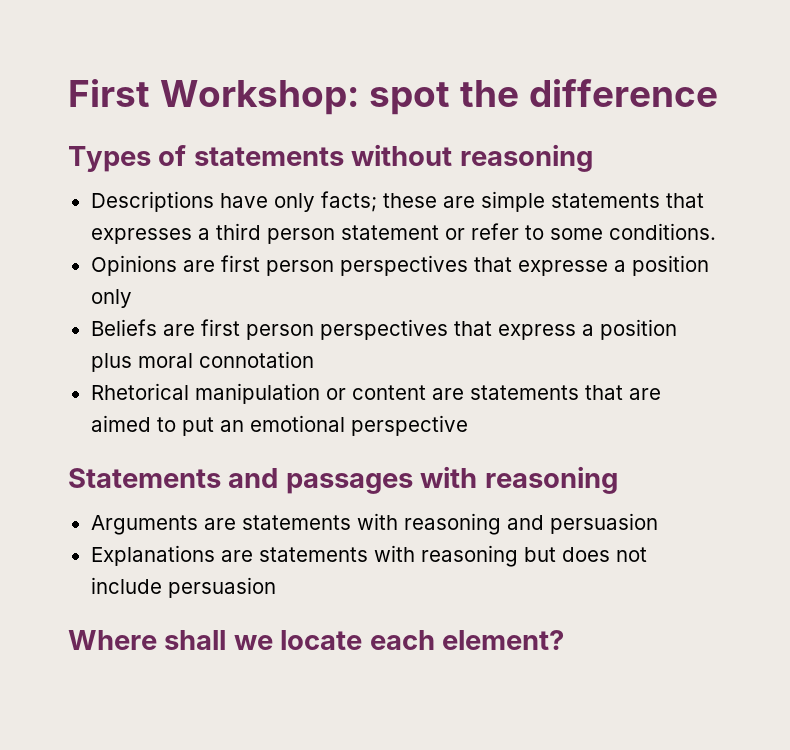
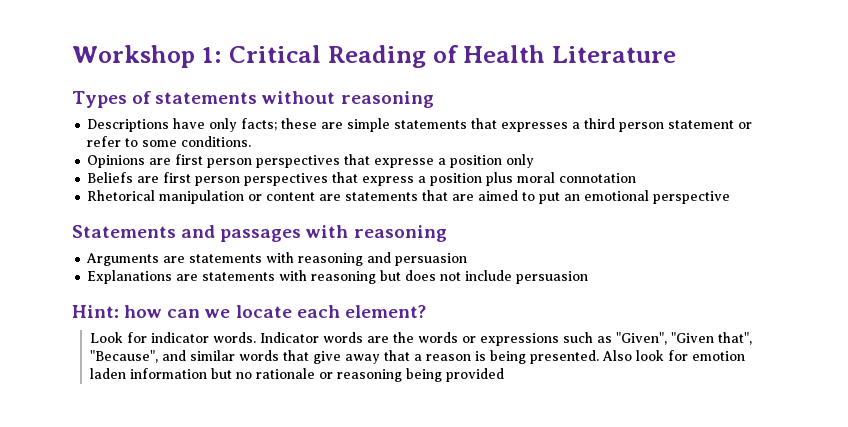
[68,79,718,115] First Workshop: spot the difference -> [72,45,677,68] Workshop 1: Critical Reading of Health Literature
[68,630,227,650] Where shall -> [72,305,201,318] Hint: how can
(565, 640) none -> [89,332,752,346] [89,350,745,364] [89,368,504,382] // Look for indicator words. Indicator words are the words or expressions such as "Given", "Given that", "Because", and similar words that give away that a reason is being presented. Also look for emotion laden information but no rationale or reasoning being provided

